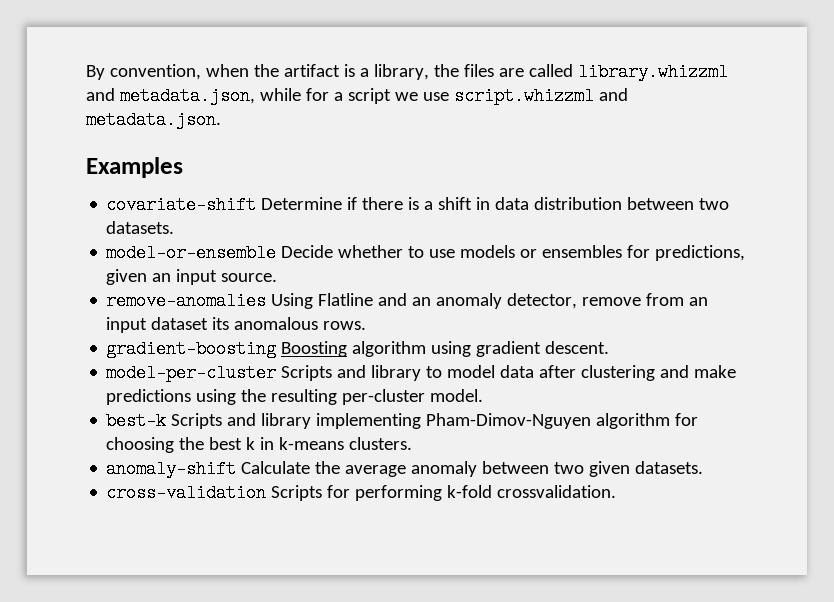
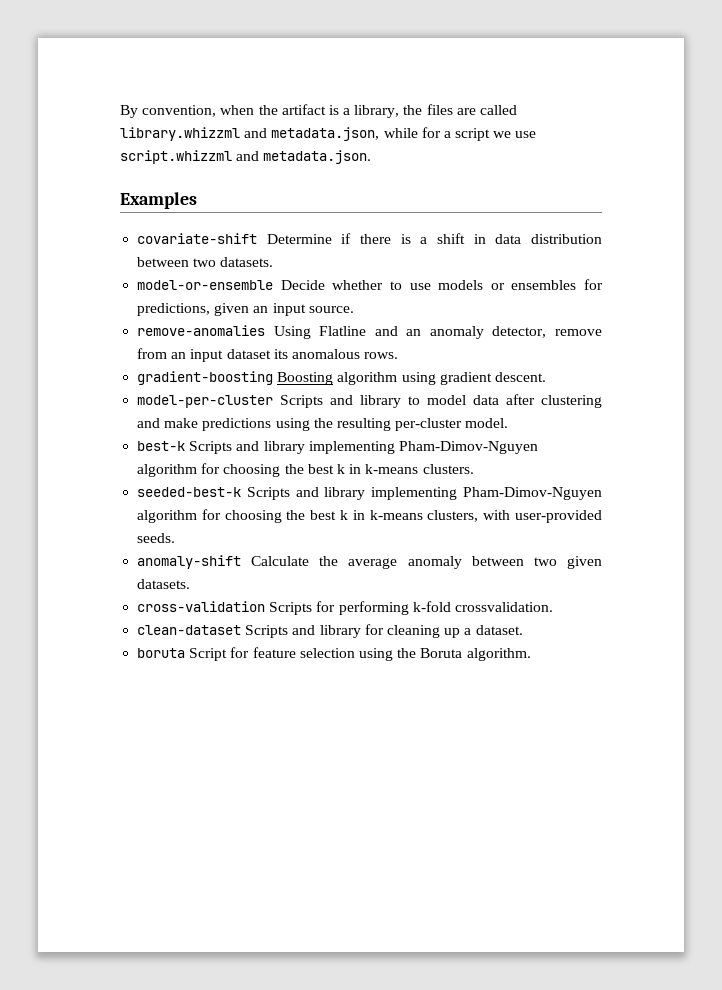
(413, 443) none -> [137,487,602,500] [137,509,602,523] [137,533,176,543] // seeded-best-k Scripts and library implementing Pham-Dimov-Nguyen algorithm for choosing the best k in k-means clusters, with user-provided seeds.
(617, 491) none -> [137,624,523,638] [137,647,531,661] // clean-dataset Scripts and library for cleaning up a dataset. // boruta Script for feature selection using the Boruta algorithm.

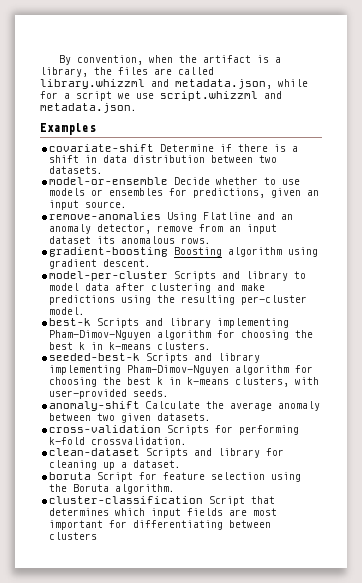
(531, 654) none -> [49,496,276,506] [49,508,278,518] [49,520,272,530] [49,532,98,540] // cluster-classification Script that determines which input fields are most important for differentiating between clusters

